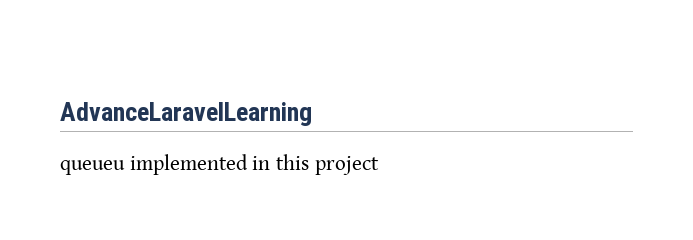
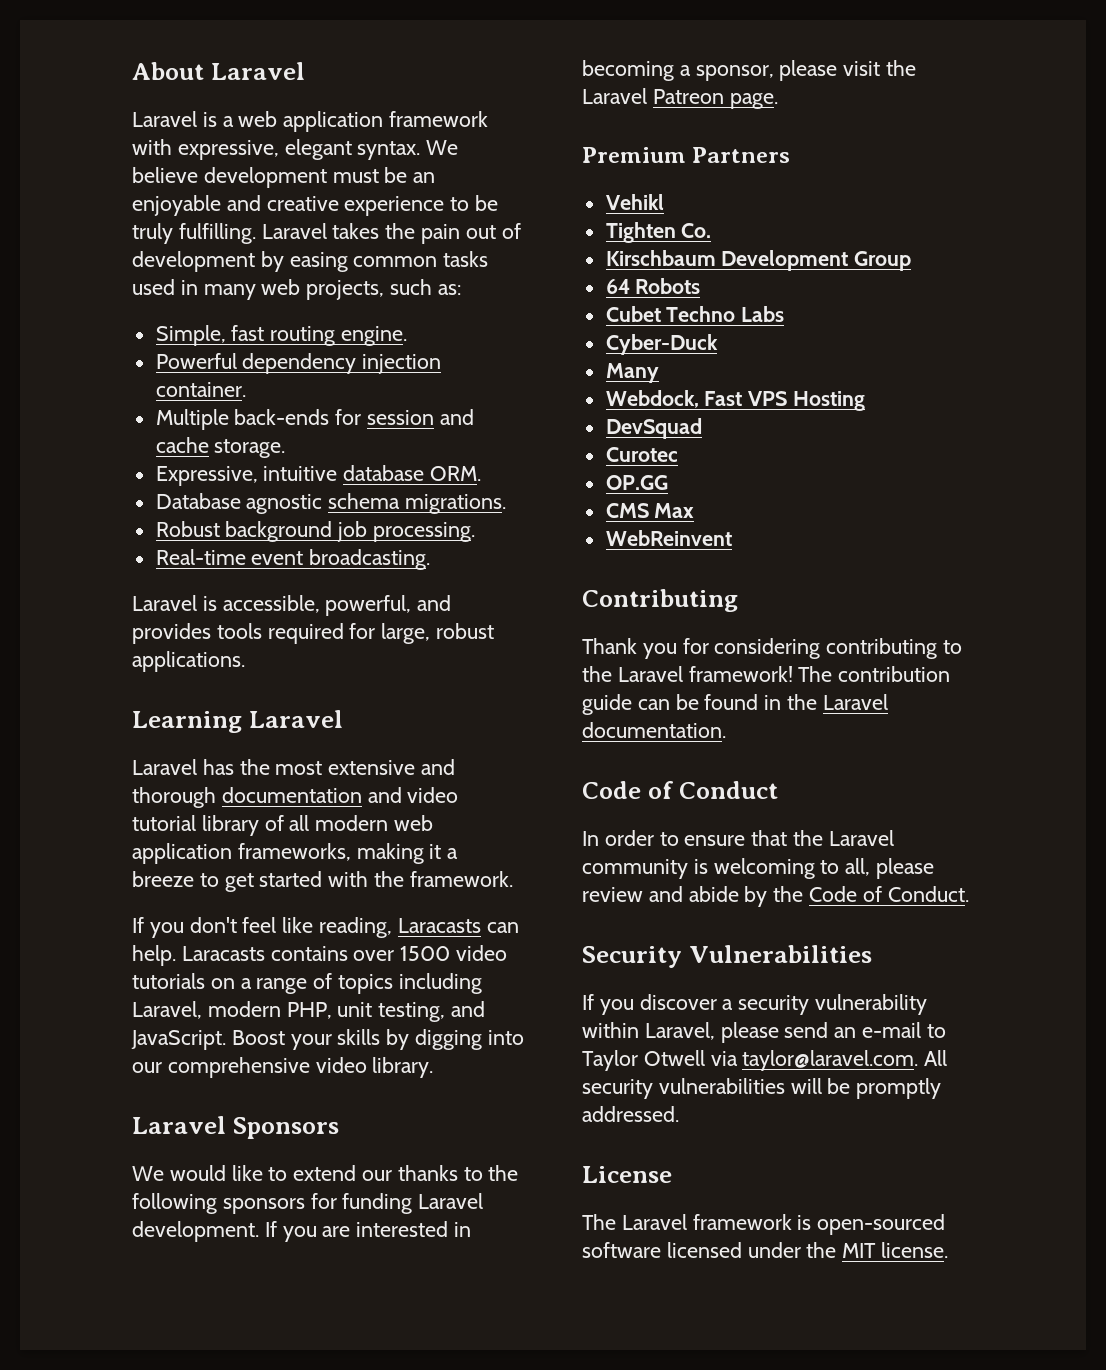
[60,102,312,126] [60,154,379,175] AdvanceLaravelLearning // queueu implemented in this project -> [132,62,305,80] [132,111,489,132] [132,139,459,160] [132,167,436,188] [132,195,499,216] [132,223,521,244] [132,251,489,272] [132,279,461,300] [155,325,408,346] [155,353,442,374] [155,382,246,397] [155,409,474,430] [155,437,286,458] [155,465,482,486] [155,493,507,514] [155,521,476,542] [155,549,431,570] [132,595,452,616] [132,623,495,644] [132,651,245,672] [132,710,343,733] [132,759,456,775] [132,787,459,808] [132,815,434,836] [132,843,459,864] [132,871,513,892] [132,917,519,938] [132,945,508,966] [132,973,482,994] [132,1001,485,1022] [131,1029,524,1050] [132,1057,434,1078] [132,1116,339,1139] [132,1165,519,1181] [132,1193,484,1214] [132,1221,472,1242] [582,60,917,81] [582,88,778,109] [582,147,791,163] [605,194,664,210] [605,222,712,243] [605,250,912,271] [605,278,701,294] [605,306,785,322] [605,334,718,355] [605,363,659,383] [605,390,866,411] [605,418,702,439] [605,447,678,462] [605,475,668,490] [605,503,695,518] [605,530,732,546] [582,589,738,612] [582,638,963,659] [582,666,951,682] [582,694,888,715] [582,722,726,738] [582,781,778,799] [582,830,894,846] [582,858,935,879] [582,886,969,907] [582,945,872,968] [582,994,928,1015] [582,1022,946,1043] [582,1050,948,1071] [582,1078,942,1099] [582,1106,679,1122] [582,1166,672,1183] [582,1214,946,1235] [582,1242,949,1258] About Laravel // Laravel is a web application framework with expressive, elegant syntax. We believe development must be an enjoyable and creative experience to be truly fulfilling. Laravel takes the pain out of development by easing common tasks used in many web projects, such as: // Simple, fast routing engine. // Powerful dependency injection container. // Multiple back-ends for session and cache storage. // Expressive, intuitive database ORM. // Database agnostic schema migrations. // Robust background job processing. // Real-time event broadcasting. // Laravel is accessible, powerful, and provides tools required for large, robust applications. // Learning Laravel // Laravel has the most extensive and thorough documentation and video tutorial library of all modern web application frameworks, making it a breeze to get started with the framework. // If you don't feel like reading, Laracasts can help. Laracasts contains over 1500 video tutorials on a range of topics including Laravel, modern PHP, unit testing, and JavaScript. Boost your skills by digging into our comprehensive video library. // Laravel Sponsors // We would like to extend our thanks to the following sponsors for funding Laravel development. If you are interested in becoming a sponsor, please visit the Laravel Patreon page. // Premium Partners // Vehikl // Tighten Co. // Kirschbaum Development Group // 64 Robots // Cubet Techno Labs // Cyber-Duck // Many // Webdock, Fast VPS Hosting // DevSquad // Curotec // OP.GG // CMS Max // WebReinvent // Contributing // Thank you for considering contributing to the Laravel framework! The contribution guide can be found in the Laravel documentation. // Code of Conduct // In order to ensure that the Laravel community is welcoming to all, please review and abide by the Code of Conduct. // Security Vulnerabilities // If you discover a security vulnerability within Laravel, please send an e-mail to Taylor Otwell via taylor@laravel.com. All security vulnerabilities will be promptly addressed. // License // The Laravel framework is open-sourced software licensed under the MIT license.

